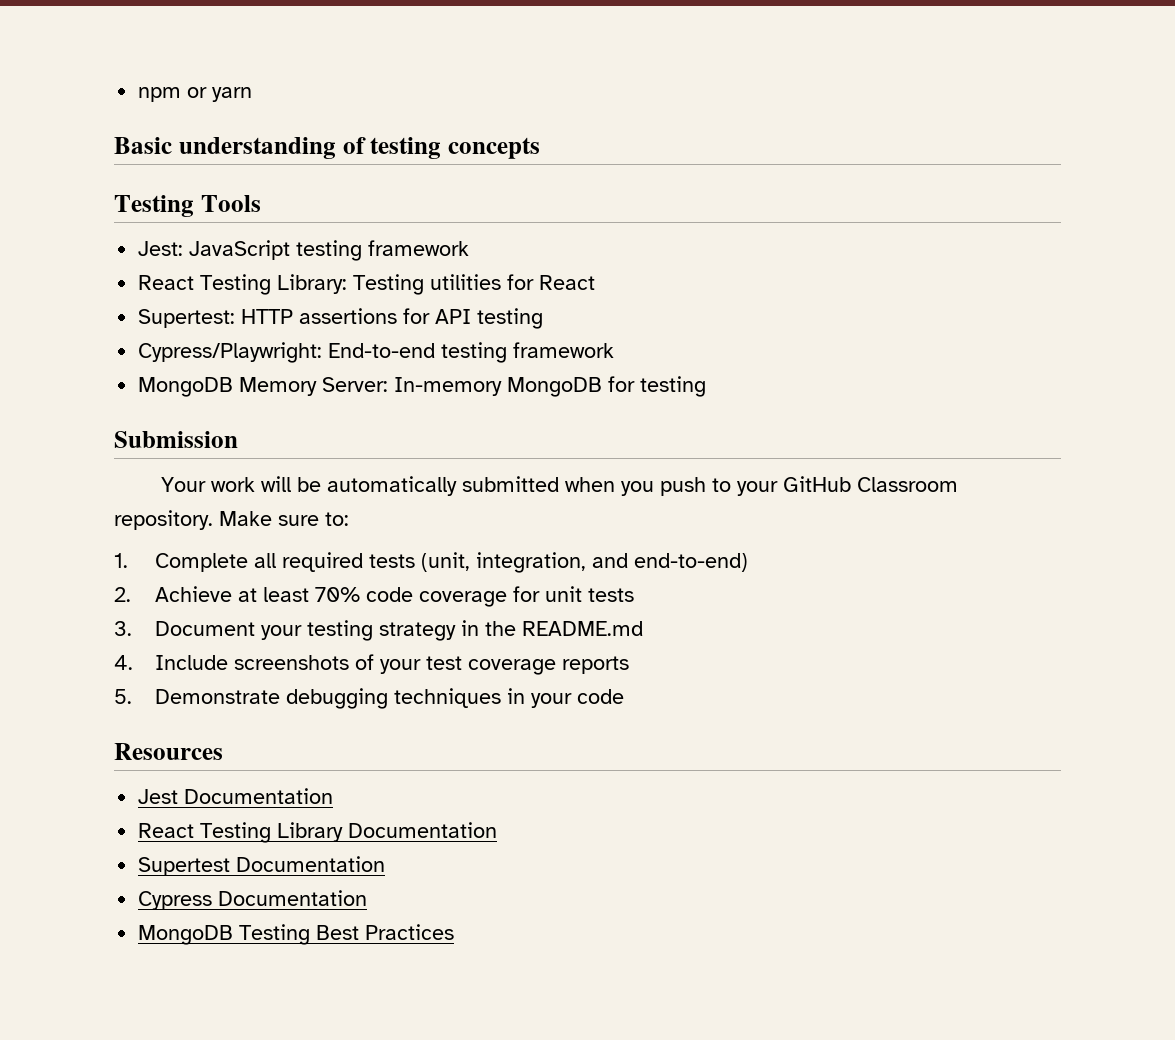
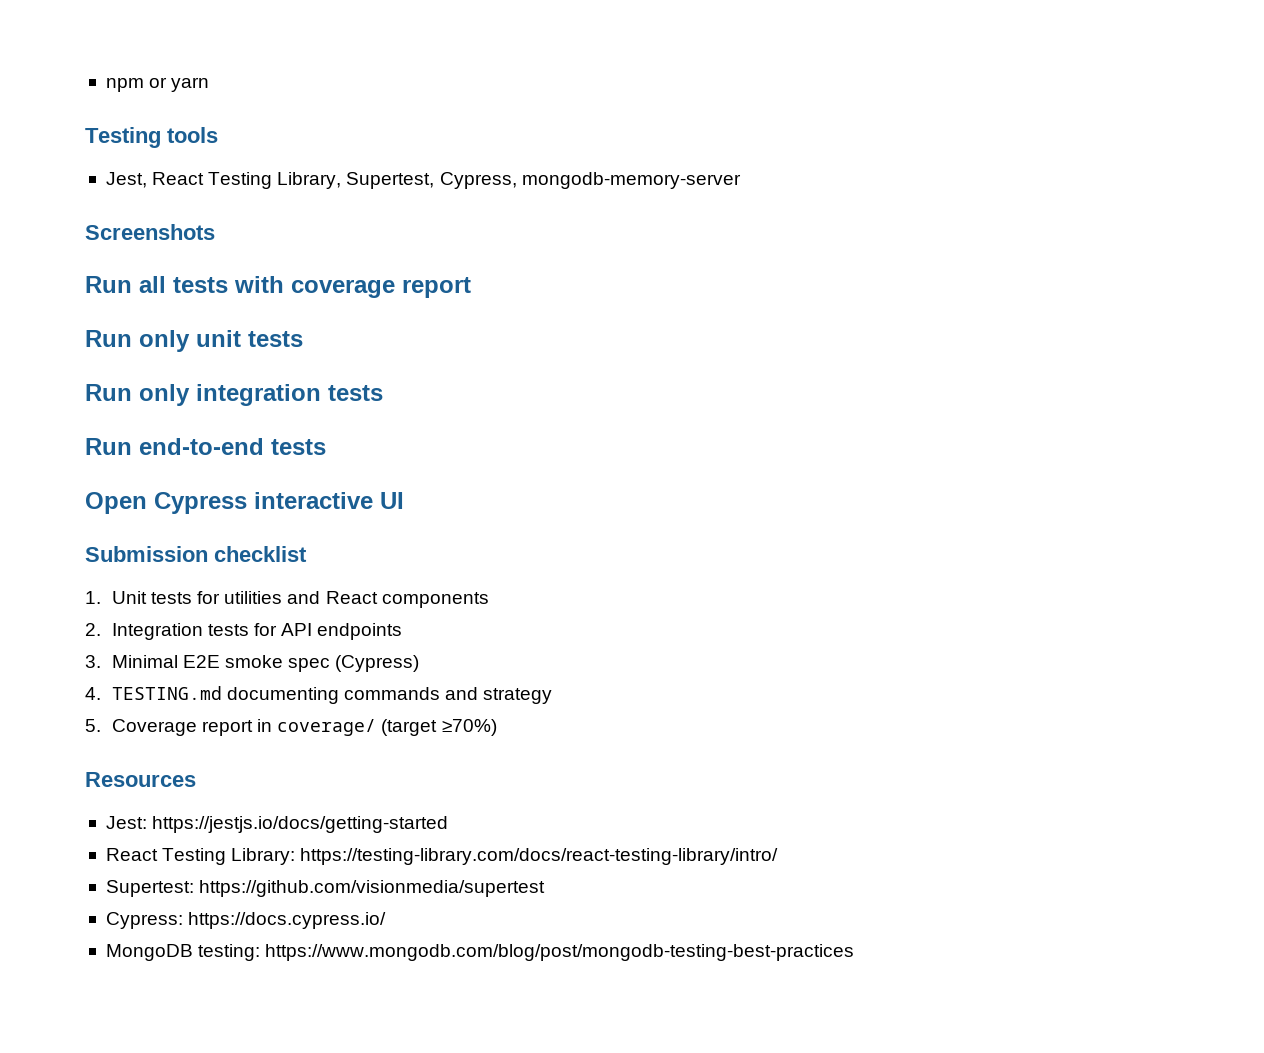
[114,137,540,159] [114,195,261,217] [138,240,470,261] [138,274,596,295] [138,308,544,329] [138,342,615,363] [138,376,707,397] [114,431,238,448] [160,476,958,496] [114,510,349,530] [114,552,748,573] [114,586,634,607] [114,620,643,641] [114,654,629,675] [114,688,624,709] [114,743,223,760] [138,788,334,804] [138,822,498,843] [138,856,386,876] [138,890,368,910] [138,924,455,945] Basic understanding of testing concepts // Testing Tools // Jest: JavaScript testing framework // React Testing Library: Testing utilities for React // Supertest: HTTP assertions for API testing // Cypress/Playwright: End-to-end testing framework // MongoDB Memory Server: In-memory MongoDB for testing // Submission // Your work will be automatically submitted when you push to your GitHub Classroom repository. Make sure to: // 1. Complete all required tests (unit, integration, and end-to-end) // 2. Achieve at least 70% code coverage for unit tests // 3. Document your testing strategy in the README.md // 4. Include screenshots of your test coverage reports // 5. Demonstrate debugging techniques in your code // Resources // Jest Documentation // React Testing Library Documentation // Supertest Documentation // Cypress Documentation // MongoDB Testing Best Practices -> [85,127,218,148] [105,172,741,189] [85,224,215,240] [85,276,471,298] [85,330,303,352] [85,384,383,406] [85,438,326,455] [85,492,404,514] [85,546,307,562] [85,591,489,608] [85,623,403,640] [85,655,420,672] [85,686,553,704] [85,719,497,736] [85,772,196,787] [105,816,449,833] [105,848,779,865] [105,880,546,897] [105,912,387,929] [105,944,855,961] Testing tools // Jest, React Testing Library, Supertest, Cypress, mongodb-memory-server // Screenshots // Run all tests with coverage report // Run only unit tests // Run only integration tests // Run end-to-end tests // Open Cypress interactive UI // Submission checklist // 1. Unit tests for utilities and React components // 2. Integration tests for API endpoints // 3. Minimal E2E smoke spec (Cypress) // 4. TESTING.md documenting commands and strategy // 5. Coverage report in coverage/ (target ≥70%) // Resources // Jest: https://jestjs.io/docs/getting-started // React Testing Library: https://testing-library.com/docs/react-testing-library/intro/ // Supertest: https://github.com/visionmedia/supertest // Cypress: https://docs.cypress.io/ // MongoDB testing: https://www.mongodb.com/blog/post/mongodb-testing-best-practices

